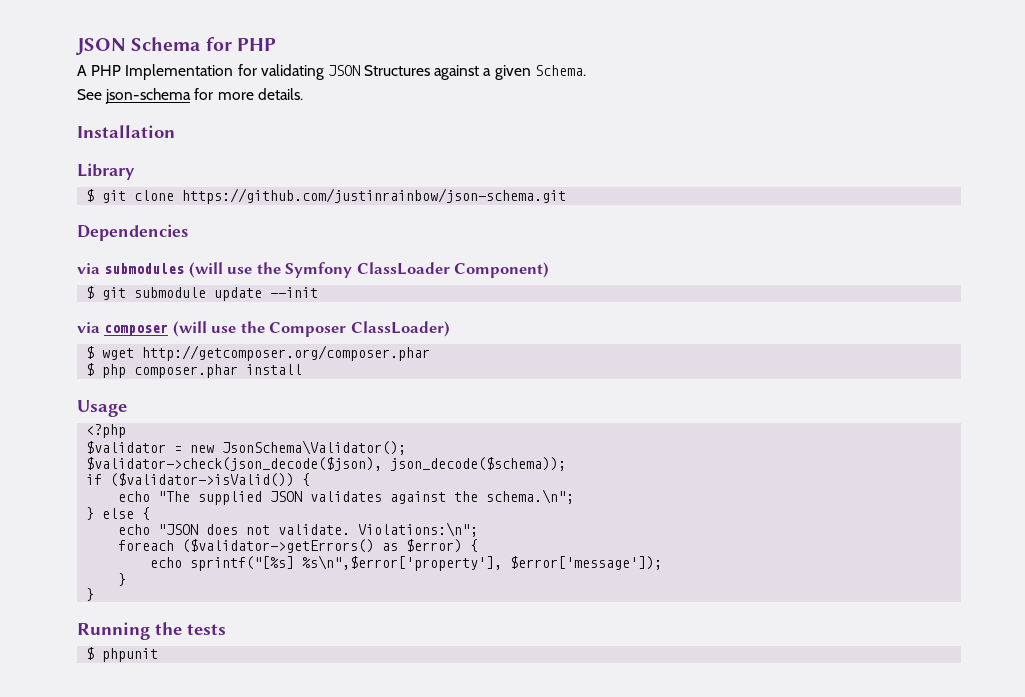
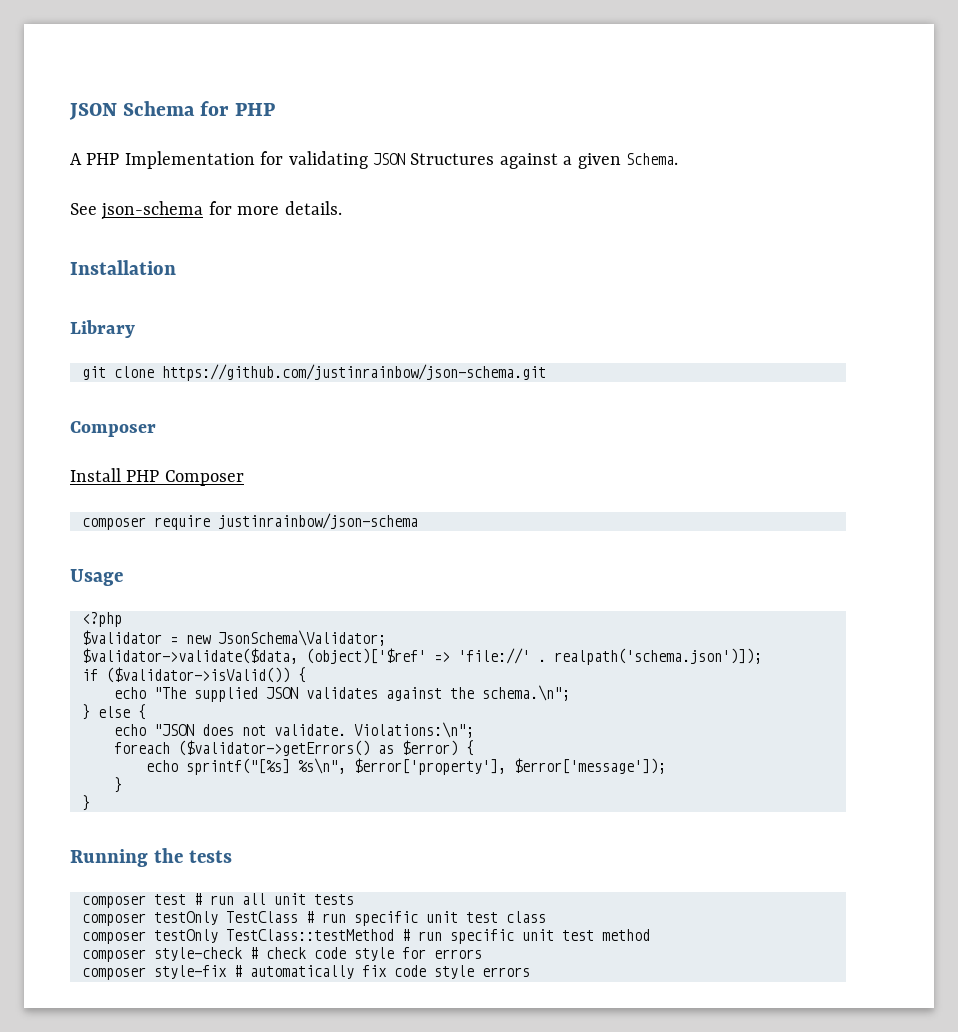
[86,189,95,202] $ -> (135, 329) none
[77,224,188,241] [77,262,550,278] [86,286,319,301] [77,321,450,337] [86,345,431,361] [86,363,303,378] Dependencies // via submodules (will use the Symfony ClassLoader Component) // $ git submodule update --init // via composer (will use the Composer ClassLoader) // $ wget http://getcomposer.org/composer.phar // $ php composer.phar install -> [70,421,156,437] [70,468,244,486] [82,513,418,530] Composer // Install PHP Composer // composer require justinrainbow/json-schema
[222,440,407,455] [86,457,567,471] JsonSchema\Validator(); // $validator->check(json_decode($json), json_decode($schema)); -> [218,630,386,646] [82,648,762,665] JsonSchema\Validator; // $validator->validate($data, (object)['$ref' => 'file://' . realpath('schema.json')]);
[302,555,503,571] %s\n",$error['property'], -> [298,758,506,775] %s\n", $error['property'],
[86,647,159,662] $ phpunit -> [82,893,354,908] [82,911,546,926] [82,929,650,944] [82,947,482,962] [82,965,530,980] composer test # run all unit tests // composer testOnly TestClass # run specific unit test class // composer testOnly TestClass::testMethod # run specific unit test method // composer style-check # check code style for errors // composer style-fix # automatically fix code style errors

